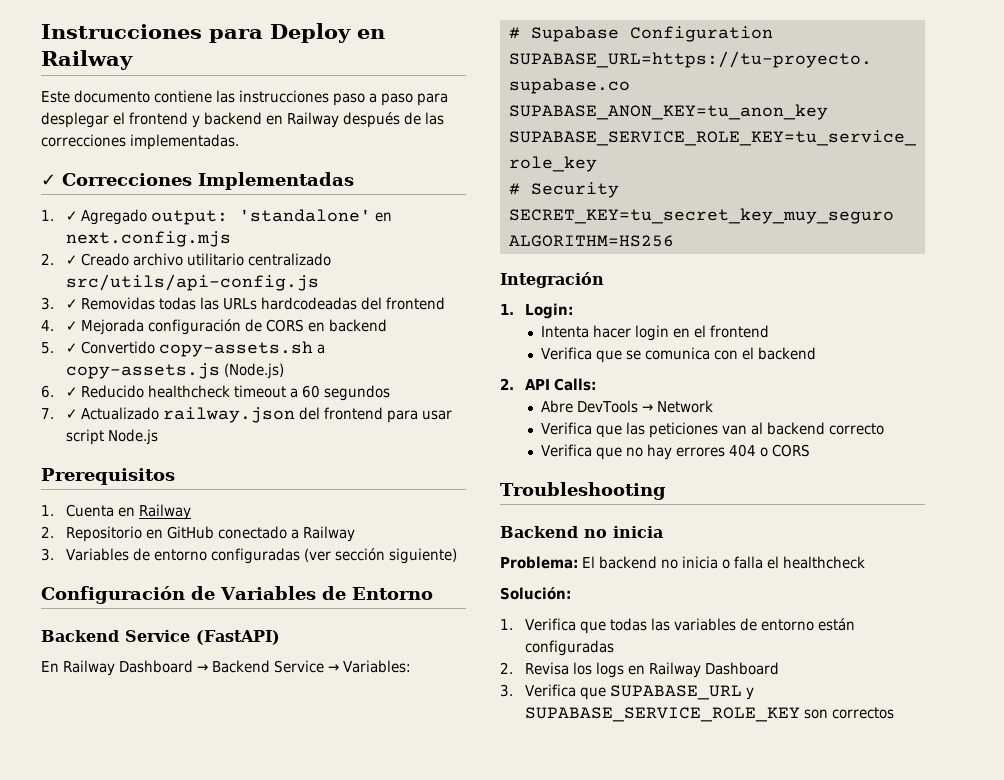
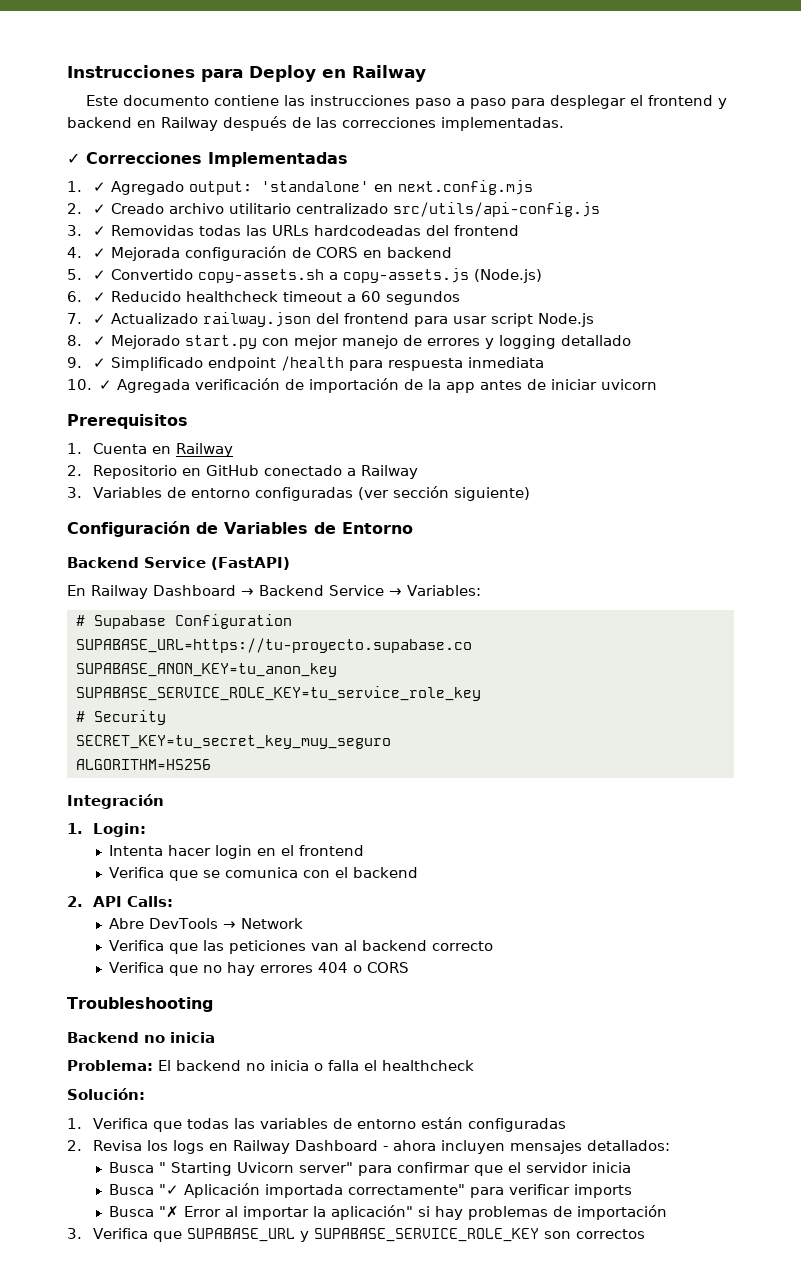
(158, 437) none -> [67,335,631,349] [67,356,544,371] [67,378,658,393] // 8. ✓ Mejorado start.py con mejor manejo de errores y logging detallado // 9. ✓ Simplificado endpoint /health para respuesta inmediata // 10. ✓ Agregada verificación de importación de la app antes de iniciar uvicorn
(779, 668) none -> [382,1140,670,1154] [108,1162,631,1176] [108,1183,632,1198] [108,1205,667,1220] - ahora incluyen mensajes detallados: // Busca " Starting Uvicorn server" para confirmar que el servidor inicia // Busca "✓ Aplicación importada correctamente" para verificar imports // Busca "✗ Error al importar la aplicación" si hay problemas de importación

